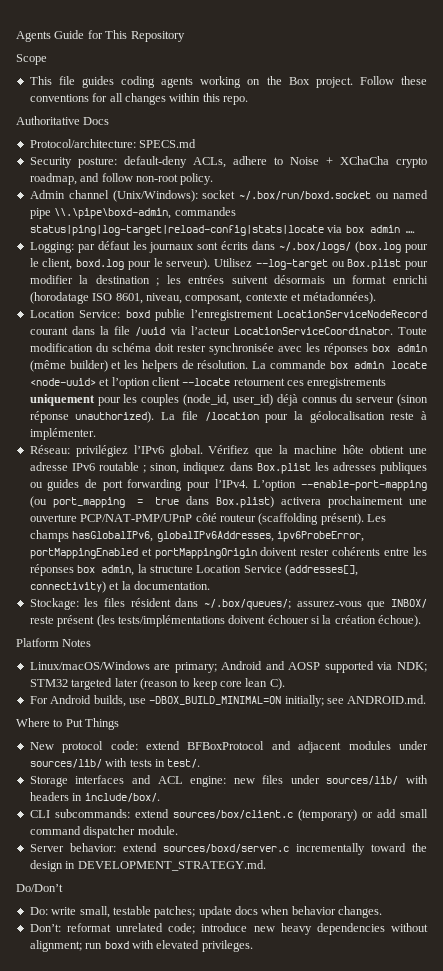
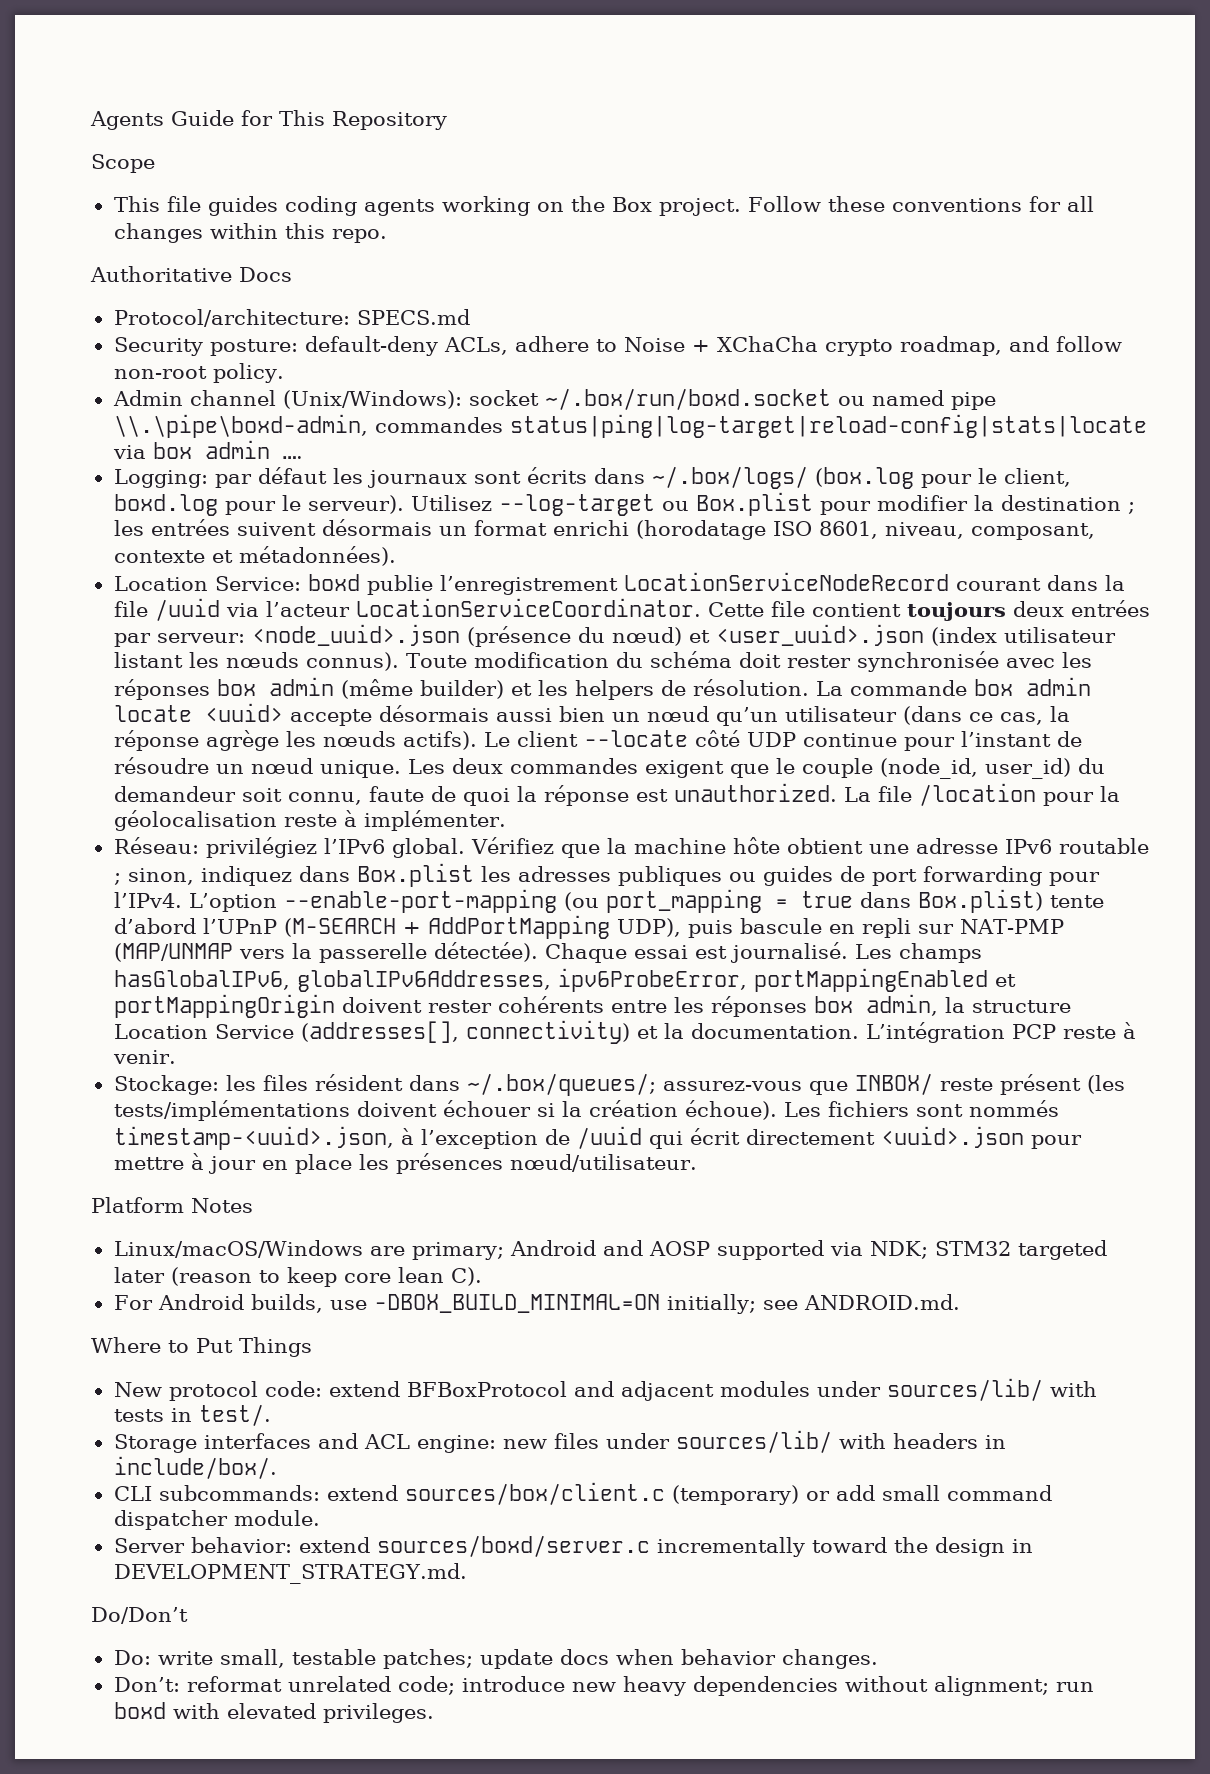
(393, 331) none -> [707,600,1150,621] [113,624,1116,647] [113,652,399,671] Cette file contient toujours deux entrées par serveur: <node_uuid>.json (présence du nœud) et <user_uuid>.json (index utilisateur listant les nœuds connus).
[29,377,387,389] [29,394,428,406] [29,411,155,423] <node-uuid> et l’option client --locate retournent ces enregistrements uniquement pour les couples (node_id, user_id) déjà connus du serveur (sinon réponse unauthorized). -> [204,703,1070,726] [113,730,1082,751] [113,757,1105,779] [113,783,837,806] <uuid> accepte désormais aussi bien un nœud qu’un utilisateur (dans ce cas, la réponse agrège les nœuds actifs). Le client --locate côté UDP continue pour l’instant de résoudre un nœud unique. Les deux commandes exigent que le couple (node_id, user_id) du demandeur soit connu, faute de quoi la réponse est unauthorized.
[281,496,427,508] [29,513,364,525] activera prochainement une ouverture PCP/NAT-PMP/UPnP côté routeur (scaffolding présent). -> [1050,895,1105,908] [113,915,1064,939] [113,942,848,963] tente d’abord l’UPnP (M-SEARCH + AddPortMapping UDP), puis bascule en repli sur NAT-PMP (MAP/UNMAP vers la passerelle détectée). Chaque essai est journalisé.
(210, 585) none -> [865,1022,1137,1043] [112,1050,176,1064] L’intégration PCP reste à venir.
(422, 621) none -> [783,1100,1059,1117] [113,1126,1082,1150] [113,1153,697,1174] Les fichiers sont nommés timestamp-<uuid>.json, à l’exception de /uuid qui écrit directement <uuid>.json pour mettre à jour en place les présences nœud/utilisateur.

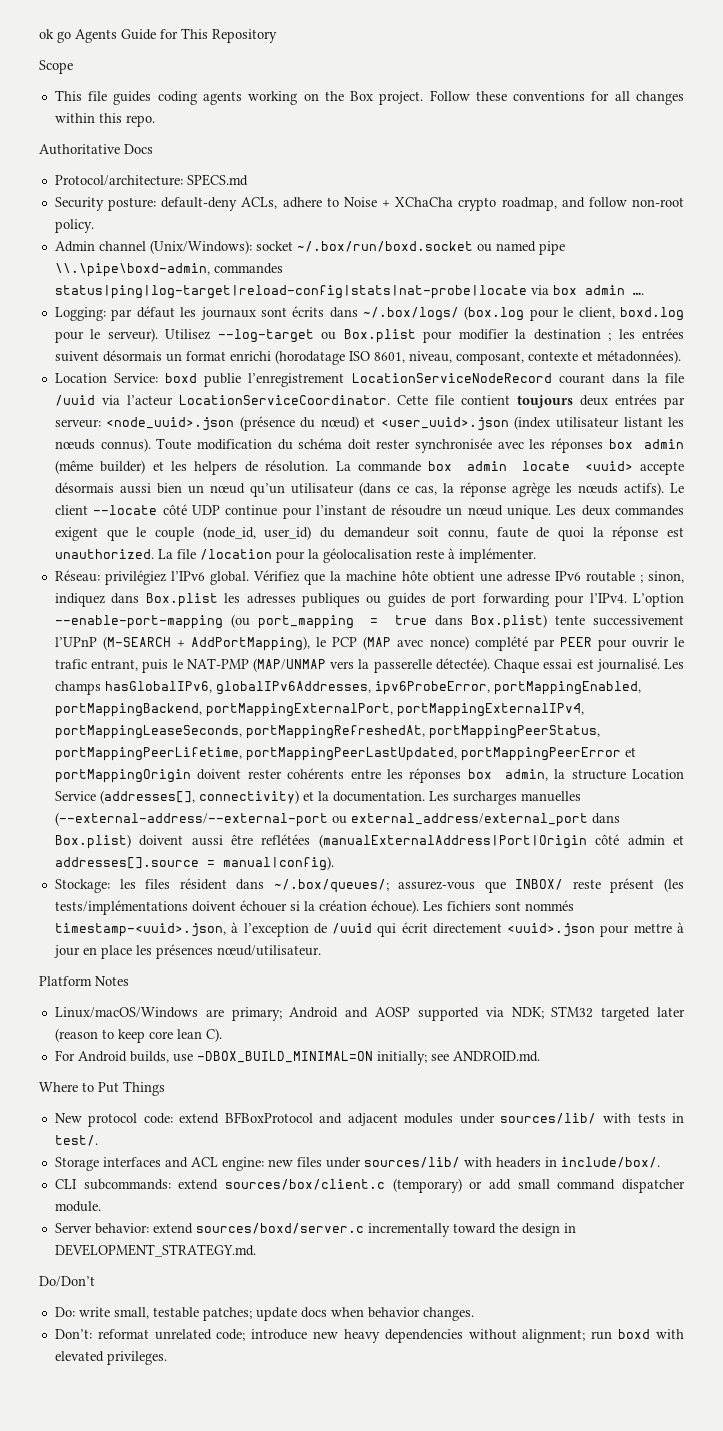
(90, 120) none -> [39,29,71,43] ok go
[509,414,1147,438] status|ping|log-target|reload-config|stats|locate -> [54,285,527,299] status|ping|log-target|reload-config|stats|nat-probe|locate
[113,918,196,934] d’abord -> [593,615,684,626] successivement
[427,915,954,939] AddPortMapping UDP), puis bascule en repli sur -> [191,636,684,651] [54,659,183,673] AddPortMapping), le PCP (MAP avec nonce) complété par PEER pour ouvrir le trafic entrant, puis le
[753,968,988,992] portMappingEnabled -> [493,681,641,695] [54,703,584,717] [54,725,600,739] [54,747,621,761] portMappingEnabled, portMappingBackend, portMappingExternalPort, portMappingExternalIPv4, portMappingLeaseSeconds, portMappingRefreshedAt, portMappingPeerStatus, portMappingPeerLifetime, portMappingPeerLastUpdated, portMappingPeerError
[865,1022,1137,1043] [112,1050,176,1064] L’intégration PCP reste à venir. -> [428,791,581,805] [54,812,620,827] [54,834,685,849] [54,856,334,871] Les surcharges manuelles (--external-address/--external-port ou external_address/external_port dans Box.plist) doivent aussi être reflétées (manualExternalAddress|Port|Origin côté admin et addresses[].source = manual|config).

